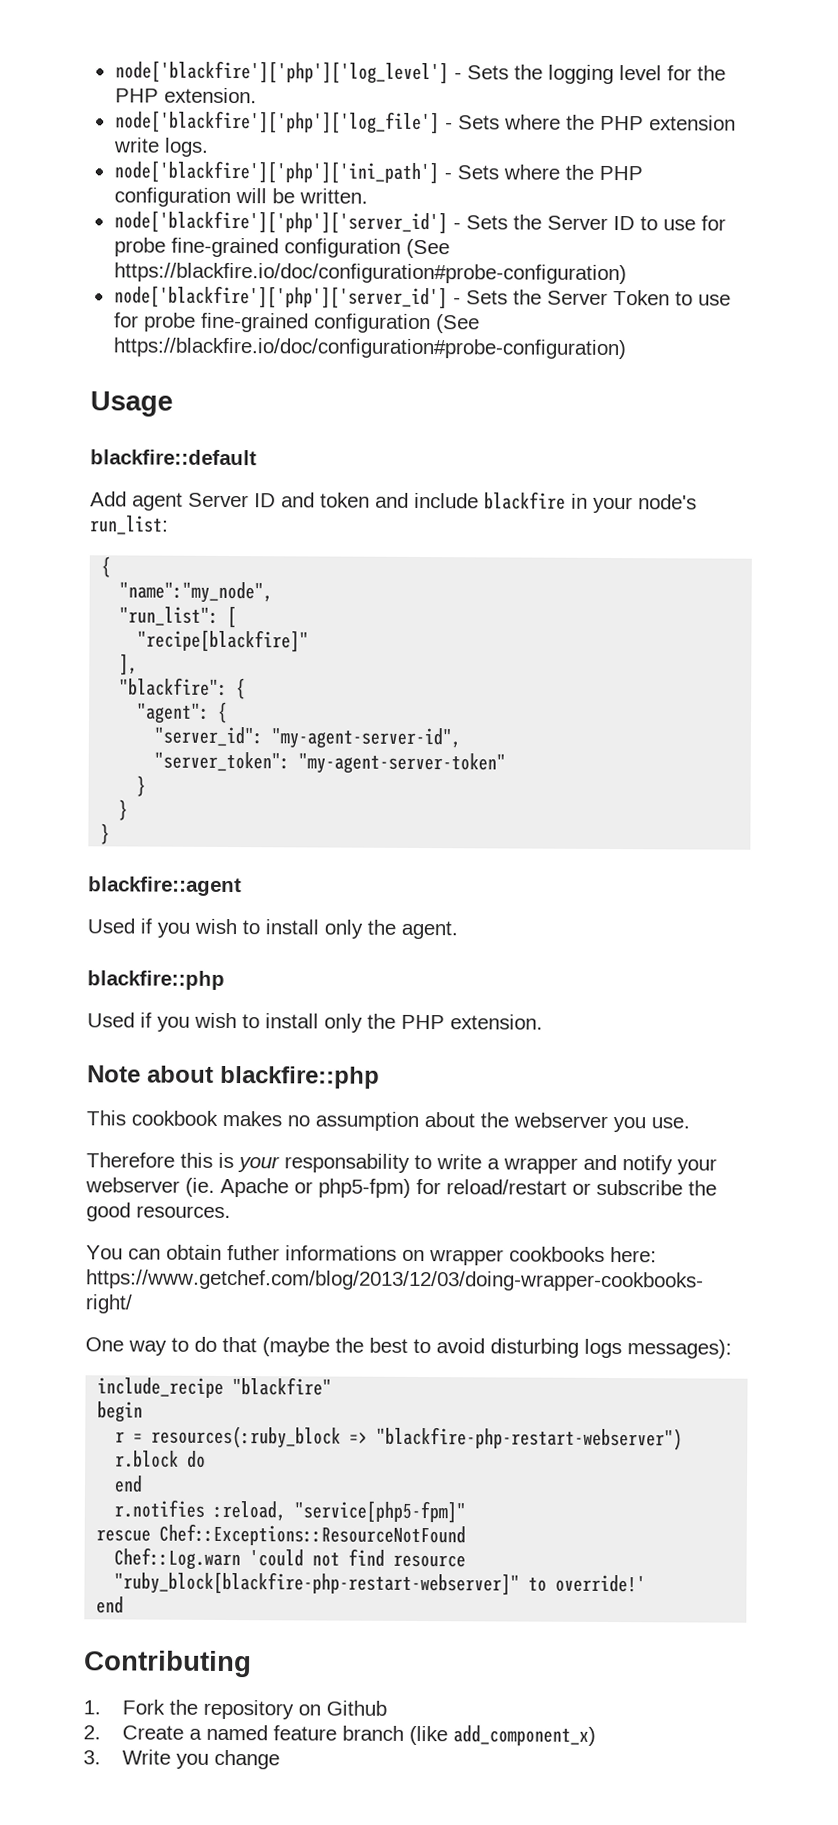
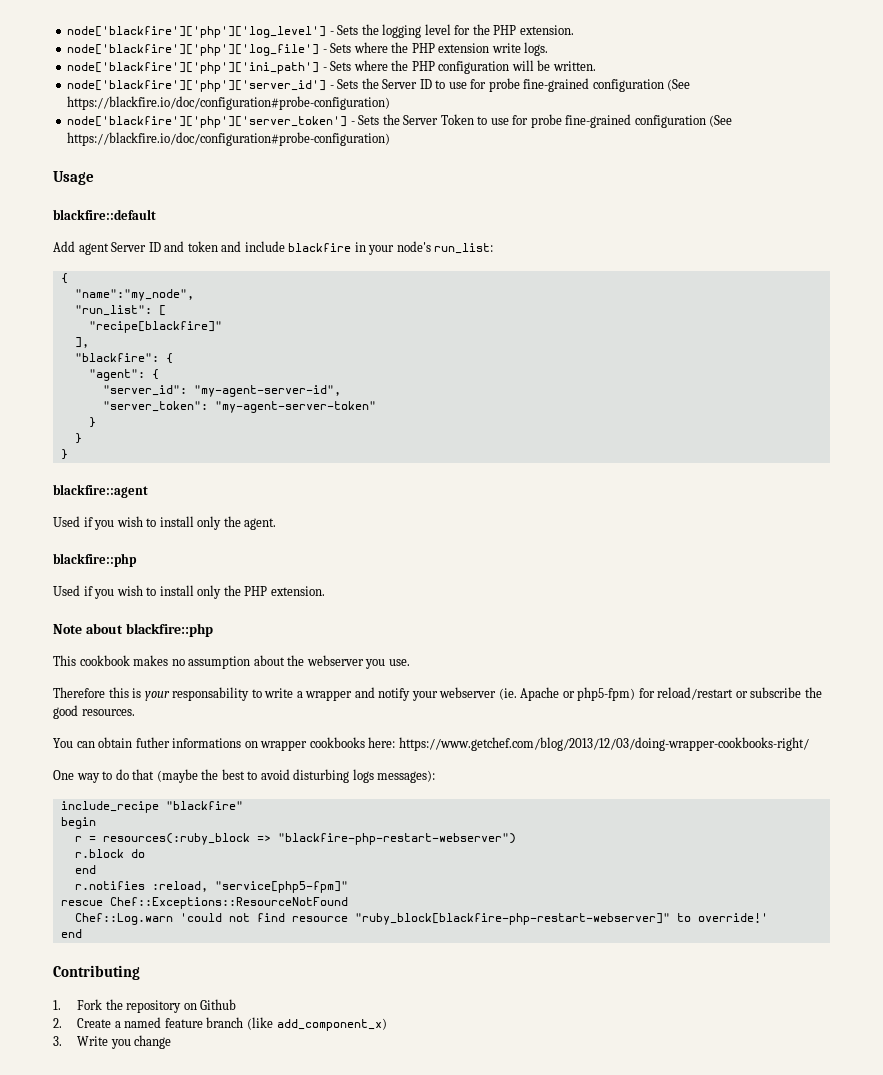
[113,285,448,310] node['blackfire']['php']['server_id'] -> [67,116,348,128] node['blackfire']['php']['server_token']

